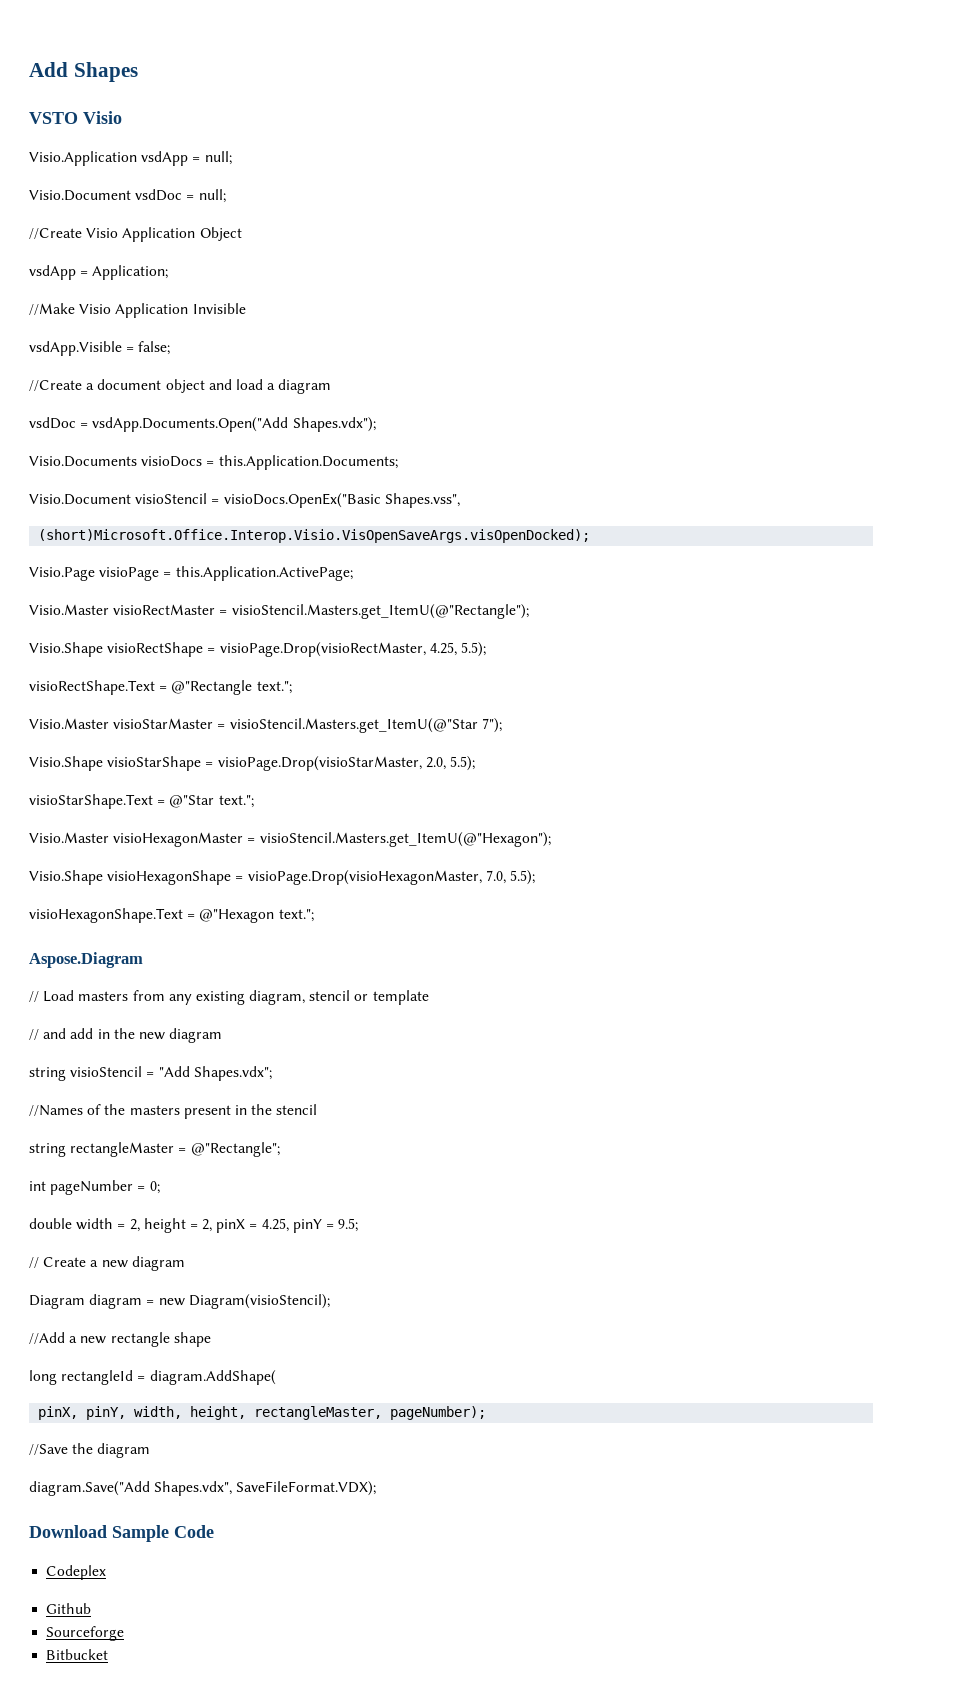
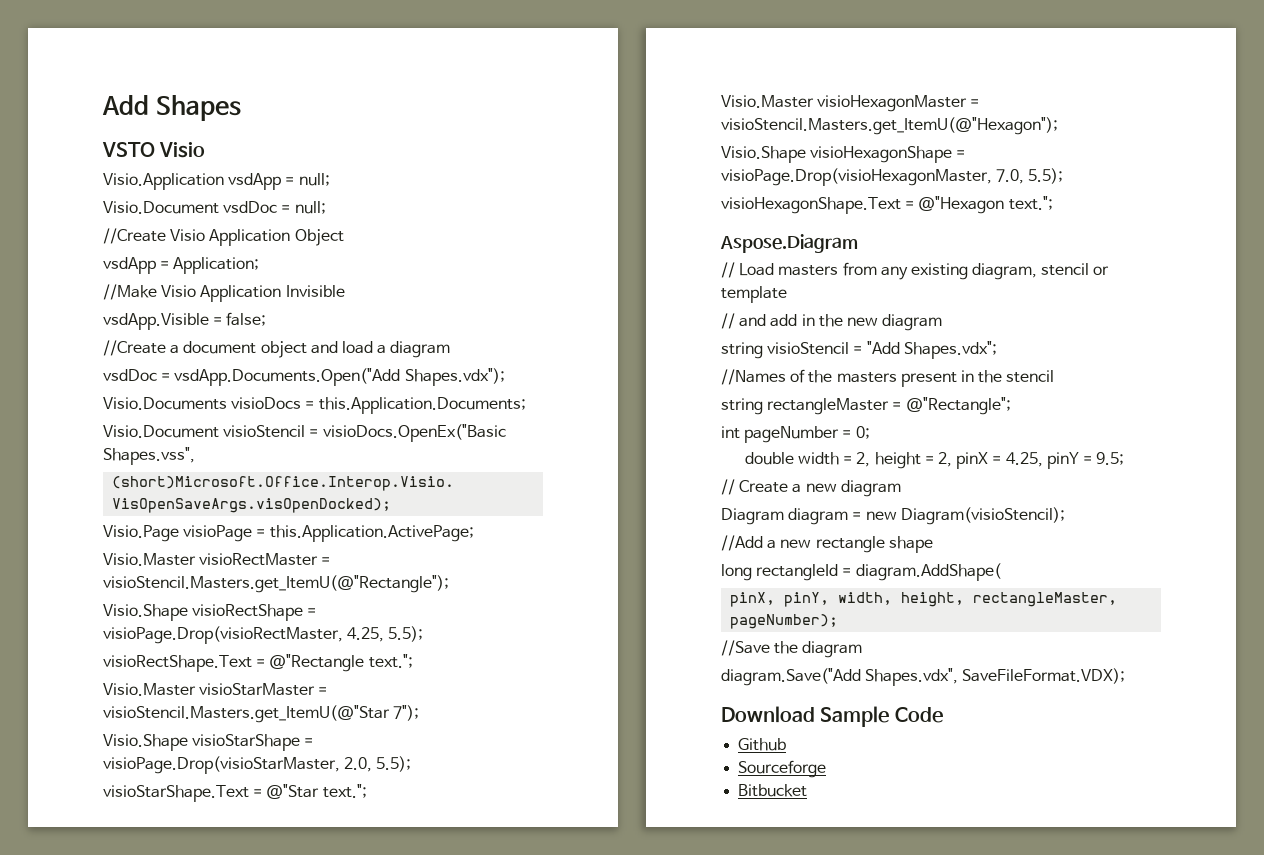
[46,1565,107,1580] // Codeplex -> (943, 715) none

